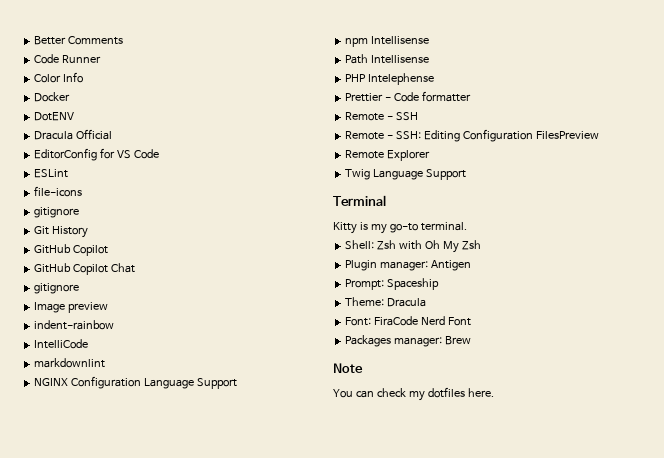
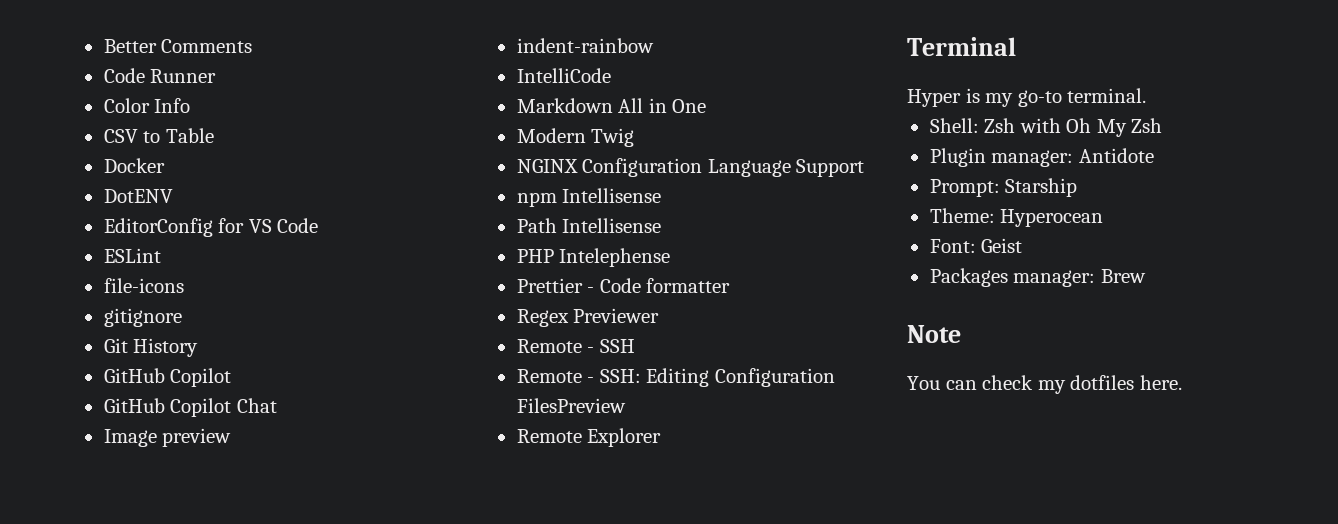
(84, 77) none -> [103,128,214,143] // CSV to Table
[34,129,113,140] // Dracula Official -> (173, 196) none
[34,283,80,294] // gitignore -> (277, 405) none
[34,358,106,368] markdownlint -> [516,98,707,113] [516,128,635,147] Markdown All in One // Modern Twig
(472, 96) none -> [516,308,660,327] // Regex Previewer
[345,169,467,180] // Twig Language Support -> (662, 437) none
[333,222,357,234] Kitty -> [907,89,961,107] Hyper
[431,260,472,271] Antigen -> [1078,148,1154,163] Antidote
[387,278,440,290] Spaceship -> [1005,178,1078,197] Starship
[387,298,427,307] Dracula -> [1000,209,1104,227] Hyperocean
[374,316,472,326] FiraCode Nerd Font -> [981,238,1023,253] Geist

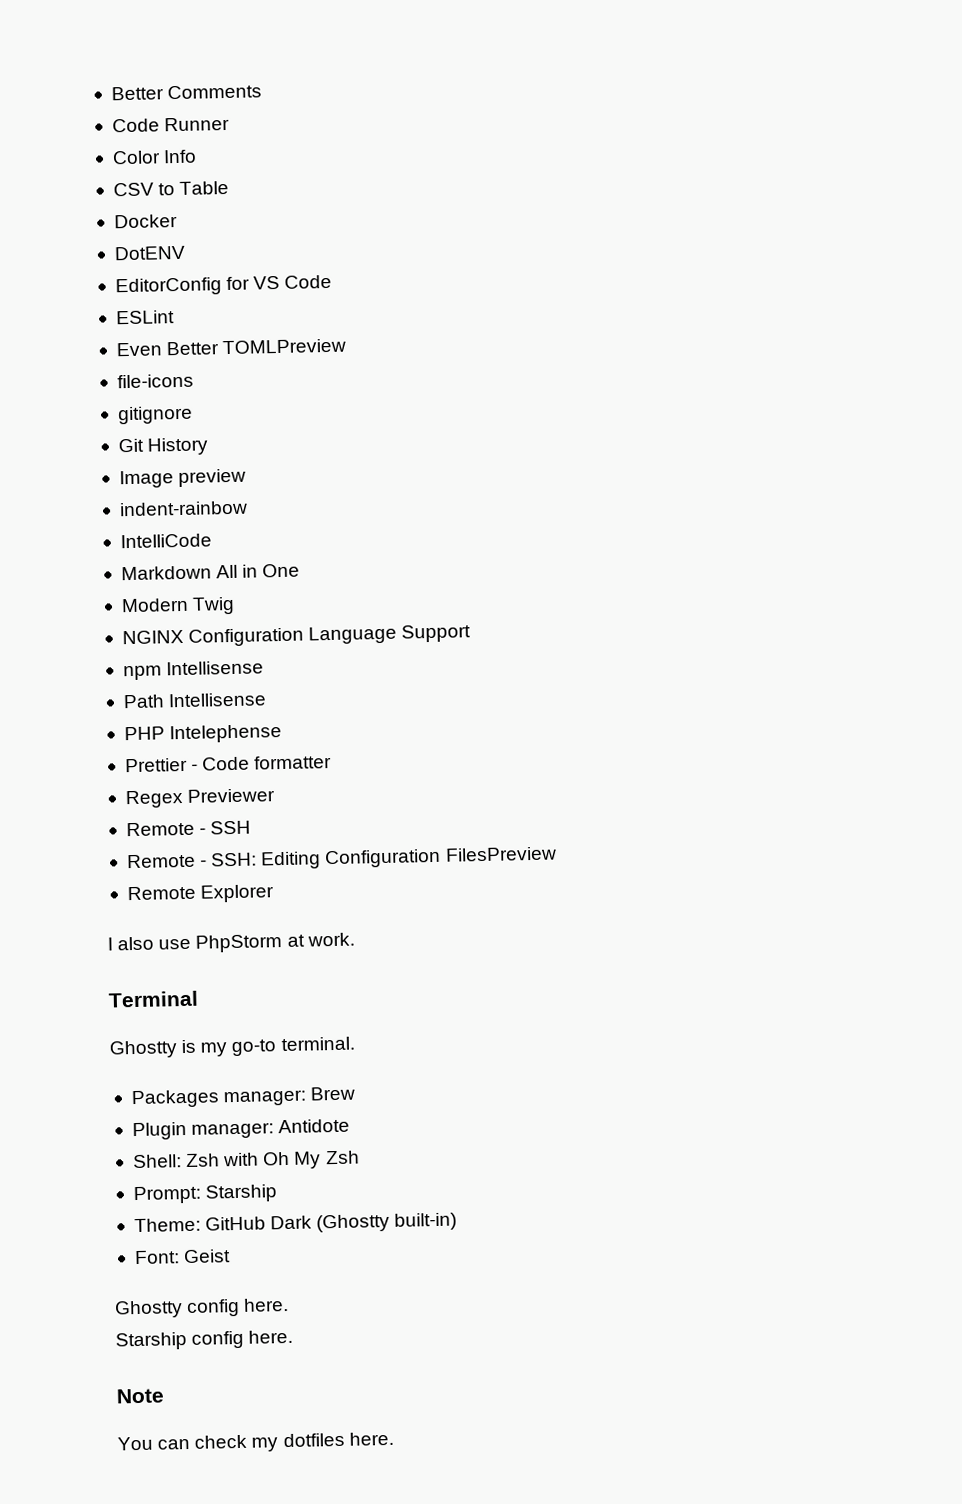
(161, 255) none -> [115,338,347,357] // Even Better TOMLPreview
[103,368,232,387] [103,398,277,417] // GitHub Copilot // GitHub Copilot Chat -> (209, 446) none
(662, 437) none -> [107,932,355,953] // I also use PhpStorm at work.
[907,89,961,107] Hyper -> [109,1040,178,1059] Ghostty
(1147, 95) none -> [130,1086,356,1109] [131,1118,351,1141] // Packages manager: Brew // Plugin manager: Antidote
[929,148,1154,167] // Plugin manager: Antidote -> (360, 1157) none
[1000,209,1104,227] [929,238,1023,253] [929,268,1146,287] Hyperocean // Font: Geist // Packages manager: Brew -> [205,1212,458,1233] [133,1249,232,1265] [114,1297,290,1319] [115,1329,294,1351] GitHub Dark (Ghostty built-in) // Font: Geist // Ghostty config here. // Starship config here.

